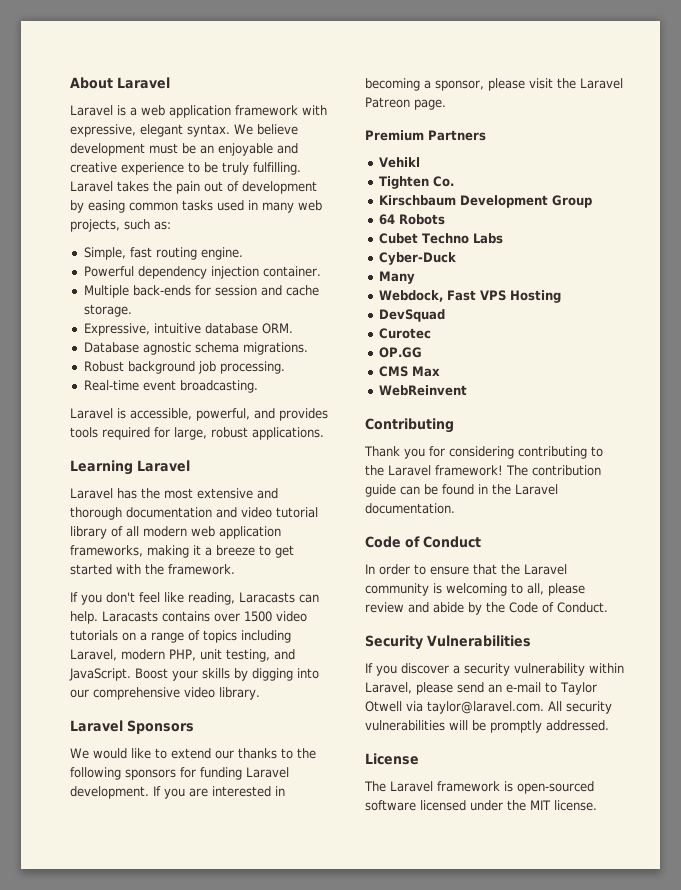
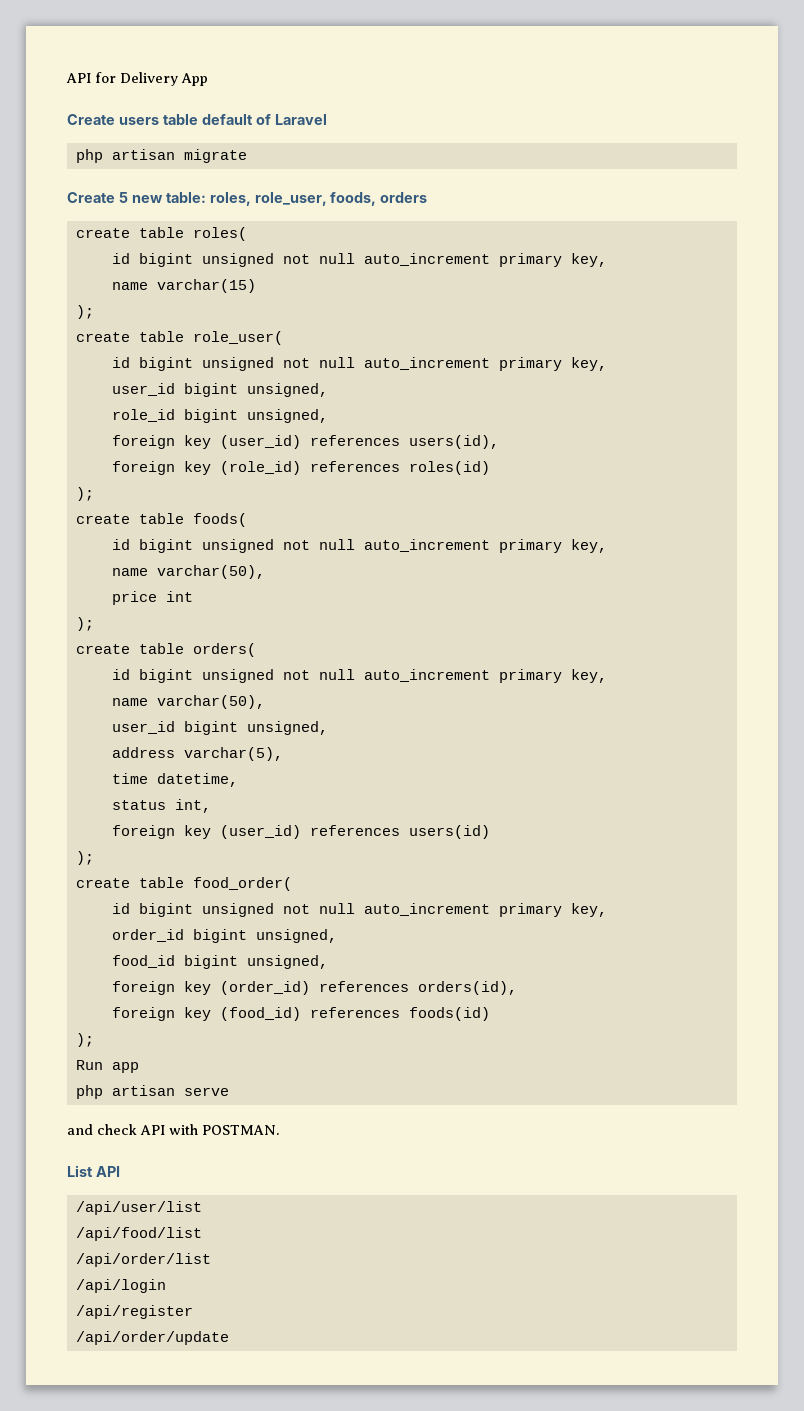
[70,77,170,89] [70,105,327,118] [70,124,298,137] [70,143,298,156] [70,162,301,175] [70,181,317,194] [70,200,322,213] [70,219,171,232] [83,247,243,260] [83,266,321,279] [83,285,319,298] [83,304,132,317] [83,323,293,336] [83,342,308,355] [83,361,285,374] [83,380,258,393] [70,408,328,421] [70,427,324,440] [70,460,190,475] [70,488,278,499] [70,507,318,520] [70,526,281,539] [70,545,294,558] [70,564,235,575] [70,592,319,605] [70,611,307,624] [70,630,291,643] [70,649,295,662] [69,668,319,681] [70,687,260,700] [70,720,194,734] [70,748,316,759] [70,767,289,780] [70,786,285,799] [365,78,623,91] [365,97,446,110] [365,130,486,141] [378,157,420,168] [378,176,454,189] [378,195,592,208] [378,214,445,225] [378,233,503,244] [378,252,456,265] [378,271,415,284] [378,290,561,303] [378,309,445,322] [378,328,431,339] [378,347,422,358] [378,366,440,377] [378,385,467,396] [365,418,454,433] [364,446,603,459] [365,465,601,476] [365,484,558,497] [365,503,455,514] [365,536,481,548] [365,564,567,575] [365,583,585,596] [365,602,608,615] [365,635,531,650] [365,663,624,676] [365,682,597,695] [365,701,612,714] [365,720,609,733] [365,753,419,765] [364,781,594,794] [365,800,597,811] About Laravel // Laravel is a web application framework with expressive, elegant syntax. We believe development must be an enjoyable and creative experience to be truly fulfilling. Laravel takes the pain out of development by easing common tasks used in many web projects, such as: // Simple, fast routing engine. // Powerful dependency injection container. // Multiple back-ends for session and cache storage. // Expressive, intuitive database ORM. // Database agnostic schema migrations. // Robust background job processing. // Real-time event broadcasting. // Laravel is accessible, powerful, and provides tools required for large, robust applications. // Learning Laravel // Laravel has the most extensive and thorough documentation and video tutorial library of all modern web application frameworks, making it a breeze to get started with the framework. // If you don't feel like reading, Laracasts can help. Laracasts contains over 1500 video tutorials on a range of topics including Laravel, modern PHP, unit testing, and JavaScript. Boost your skills by digging into our comprehensive video library. // Laravel Sponsors // We would like to extend our thanks to the following sponsors for funding Laravel development. If you are interested in becoming a sponsor, please visit the Laravel Patreon page. // Premium Partners // Vehikl // Tighten Co. // Kirschbaum Development Group // 64 Robots // Cubet Techno Labs // Cyber-Duck // Many // Webdock, Fast VPS Hosting // DevSquad // Curotec // OP.GG // CMS Max // WebReinvent // Contributing // Thank you for considering contributing to the Laravel framework! The contribution guide can be found in the Laravel documentation. // Code of Conduct // In order to ensure that the Laravel community is welcoming to all, please review and abide by the Code of Conduct. // Security Vulnerabilities // If you discover a security vulnerability within Laravel, please send an e-mail to Taylor Otwell via taylor@laravel.com. All security vulnerabilities will be promptly addressed. // License // The Laravel framework is open-sourced software licensed under the MIT license. -> [66,72,208,86] [67,114,327,125] [75,149,247,163] [67,192,428,206] [75,227,247,241] [111,253,607,267] [111,279,256,293] [75,305,94,319] [75,331,283,345] [111,357,607,371] [111,383,328,397] [111,409,328,423] [111,435,499,449] [111,461,490,475] [75,487,94,501] [75,513,247,527] [111,539,607,553] [111,565,265,579] [111,591,193,605] [75,617,94,631] [75,643,256,657] [111,669,607,683] [111,695,265,709] [111,721,328,735] [111,747,283,761] [111,773,238,787] [111,799,211,813] [111,825,490,839] [75,851,94,865] [75,877,292,891] [111,903,607,917] [111,929,337,943] [111,955,328,969] [111,981,517,995] [111,1007,490,1021] [75,1033,94,1047] [75,1060,139,1073] [75,1085,229,1099] [67,1124,279,1135] [67,1165,120,1177] [75,1201,202,1215] [75,1227,202,1241] [75,1253,211,1267] [75,1279,166,1293] [75,1305,193,1319] [75,1331,229,1345] API for Delivery App // Create users table default of Laravel // php artisan migrate // Create 5 new table: roles, role_user, foods, orders // create table roles( // id bigint unsigned not null auto_increment primary key, // name varchar(15) // ); // create table role_user( // id bigint unsigned not null auto_increment primary key, // user_id bigint unsigned, // role_id bigint unsigned, // foreign key (user_id) references users(id), // foreign key (role_id) references roles(id) // ); // create table foods( // id bigint unsigned not null auto_increment primary key, // name varchar(50), // price int // ); // create table orders( // id bigint unsigned not null auto_increment primary key, // name varchar(50), // user_id bigint unsigned, // address varchar(5), // time datetime, // status int, // foreign key (user_id) references users(id) // ); // create table food_order( // id bigint unsigned not null auto_increment primary key, // order_id bigint unsigned, // food_id bigint unsigned, // foreign key (order_id) references orders(id), // foreign key (food_id) references foods(id) // ); // Run app // php artisan serve // and check API with POSTMAN. // List API // /api/user/list // /api/food/list // /api/order/list // /api/login // /api/register // /api/order/update

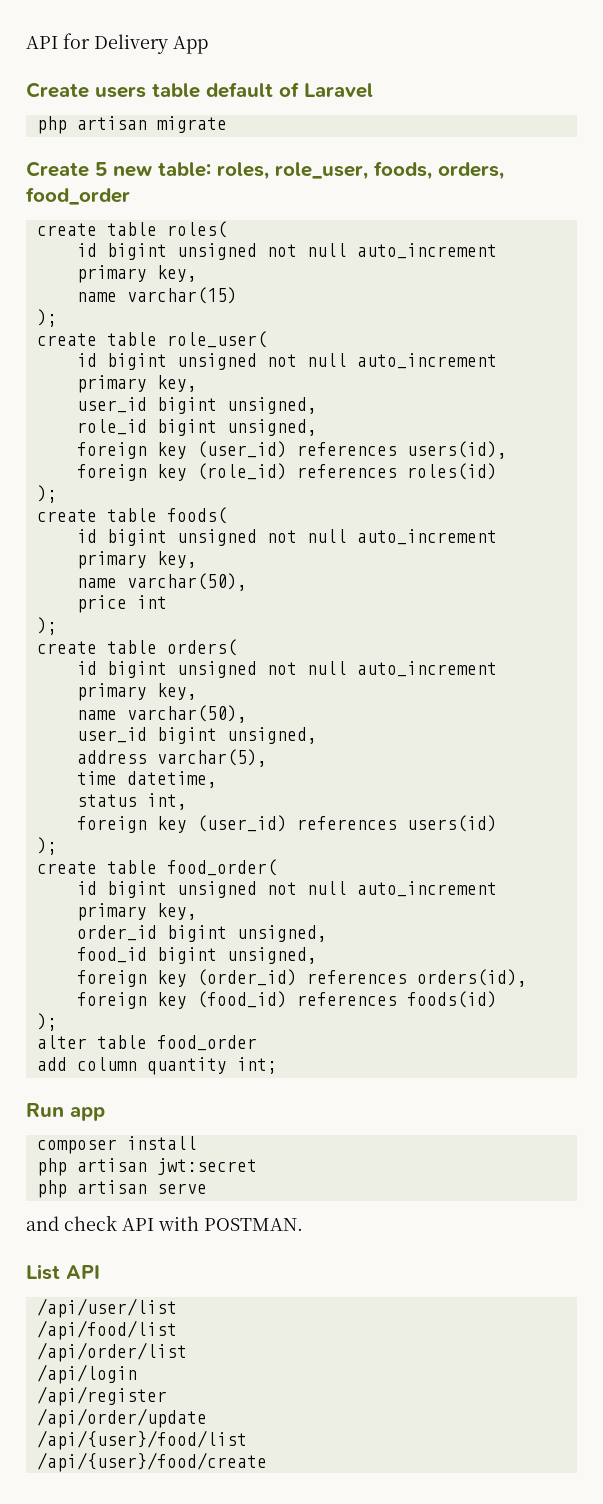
[380,192,428,203] orders -> [438,162,504,180] [26,187,130,205] orders, food_order
[75,1060,139,1073] Run app -> [36,1035,257,1051] [36,1057,277,1075] [26,1103,105,1121] [36,1136,197,1154] [36,1158,257,1176] alter table food_order // add column quantity int; // Run app // composer install // php artisan jwt:secret
(229, 1338) none -> [36,1430,247,1450] [36,1452,267,1472] // /api/{user}/food/list // /api/{user}/food/create

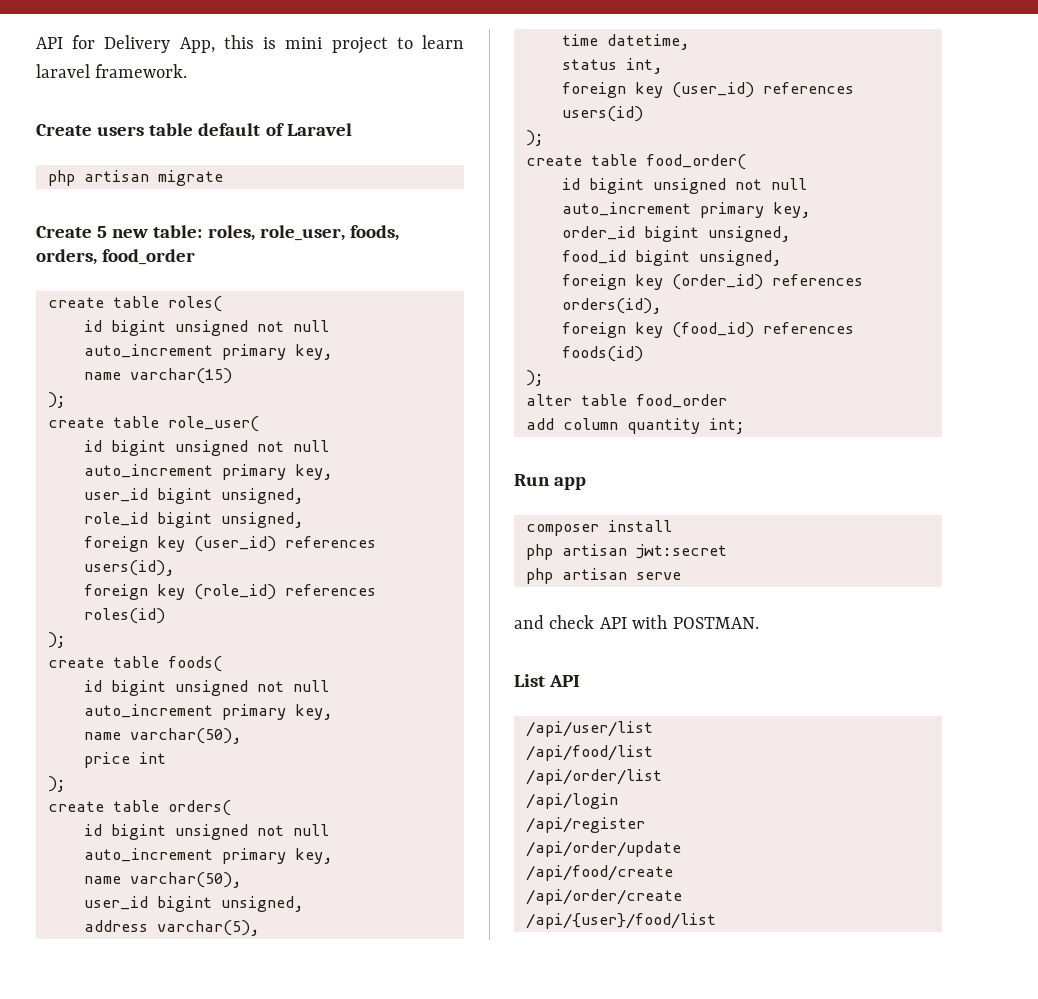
[173,36,208,54] App -> [179,35,465,54] [36,64,188,78] App, this is mini project to learn laravel framework.
(207, 1418) none -> [526,865,673,881] [526,889,682,905] // /api/food/create // /api/order/create
[36,1452,267,1472] // /api/{user}/food/create -> (716, 921) none

